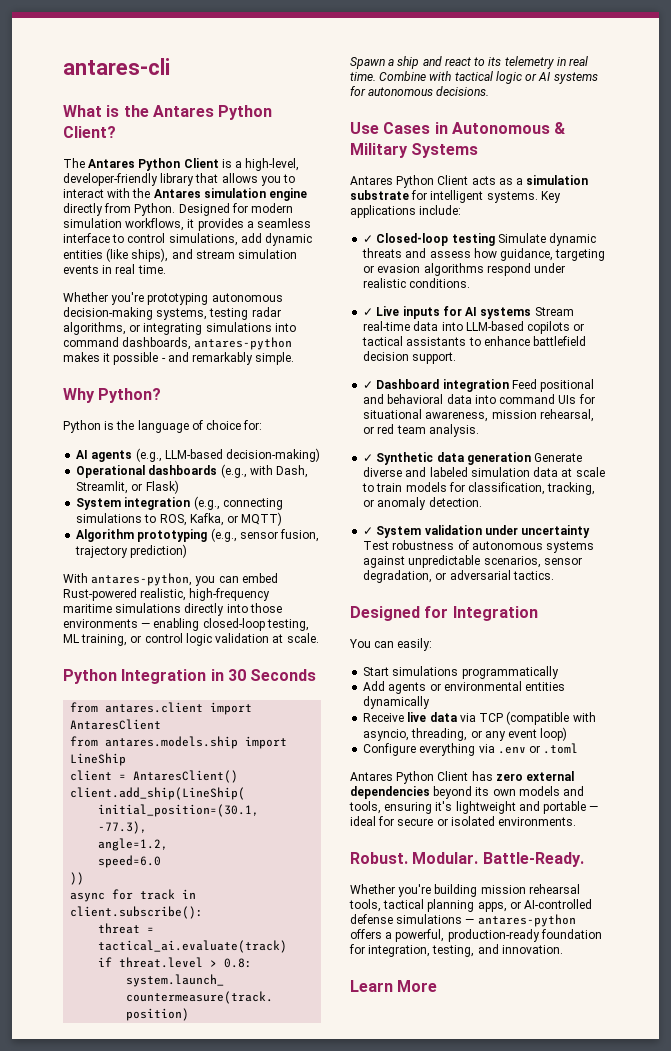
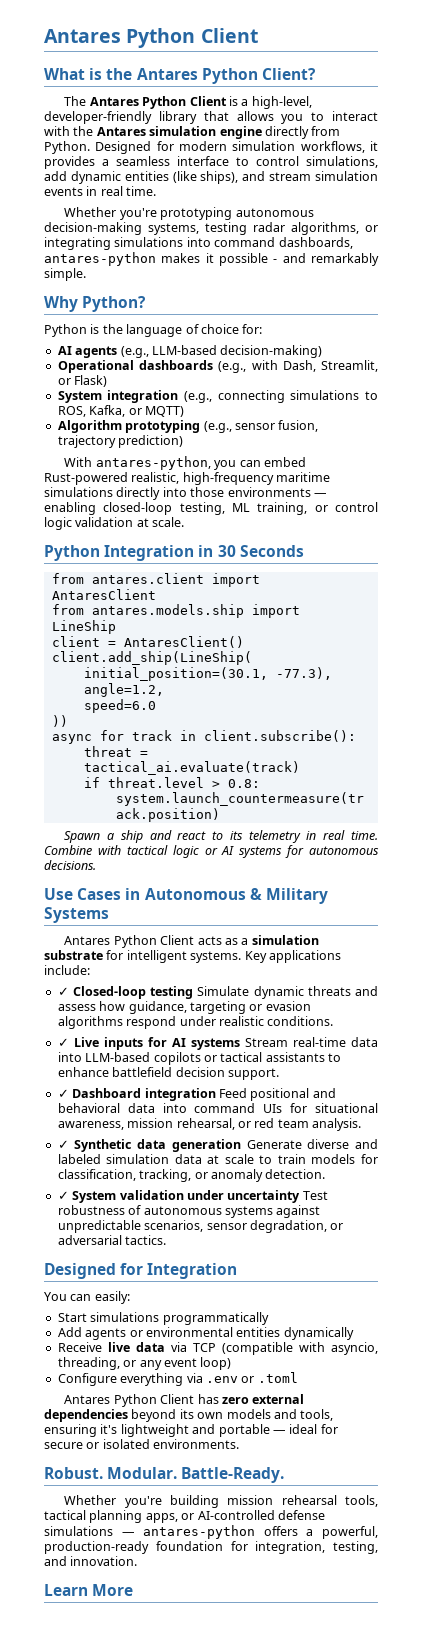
[63,58,170,75] antares-cli -> [44,28,258,48] Antares Python Client

